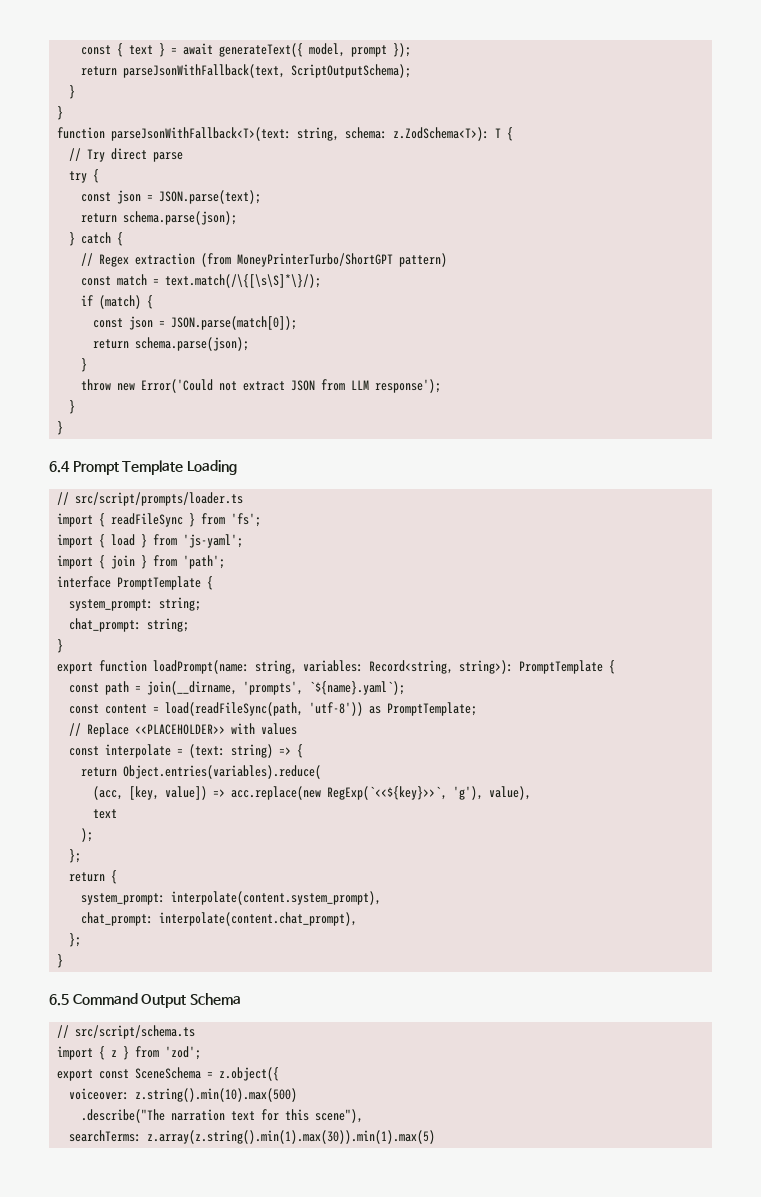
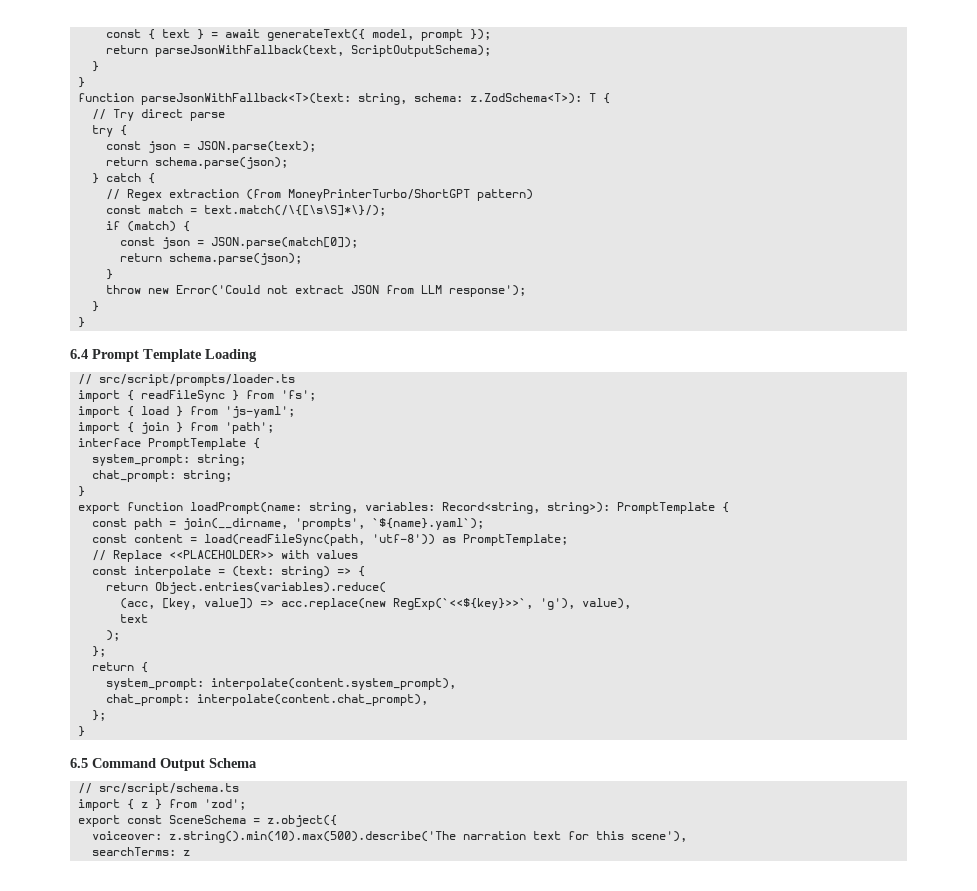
[134,1088,297,1102] [80,1109,165,1123] z.string().min(10).max(500) // .describe("The -> [169,831,457,843] z.string().min(10).max(500).describe('The
[314,1109,363,1123] scene"), -> [631,831,688,842] scene'),
[146,1130,435,1144] z.array(z.string().min(1).max(30)).min(1).max(5) -> [183,850,191,856] z

